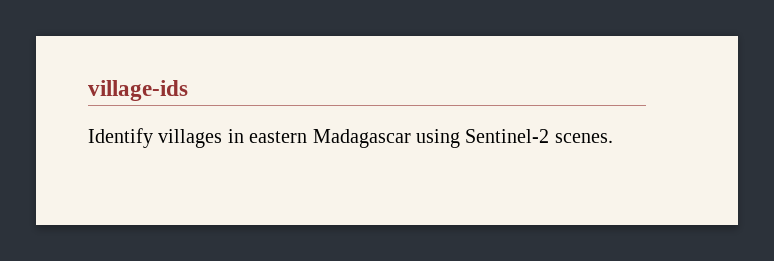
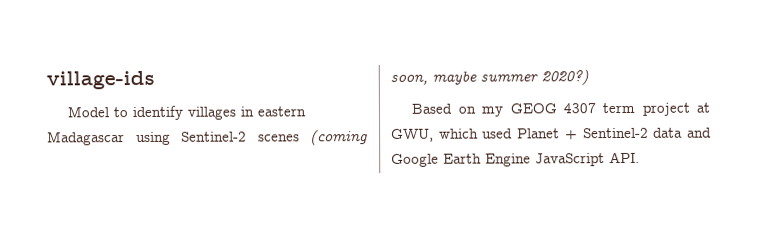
[88,128,153,148] Identify -> [67,105,185,121] Model to identify
[554,133,613,143] scenes. -> [257,129,368,146] [390,69,589,86] [411,102,710,117] [391,127,712,142] [391,151,640,167] scenes (coming soon, maybe summer 2020?) // Based on my GEOG 4307 term project at GWU, which used Planet + Sentinel-2 data and Google Earth Engine JavaScript API.

